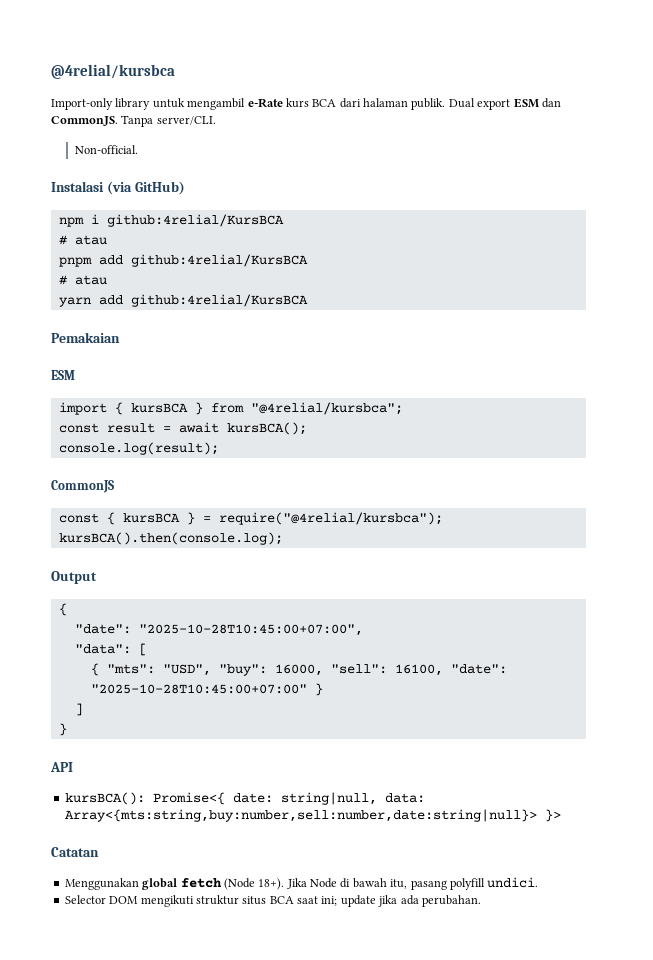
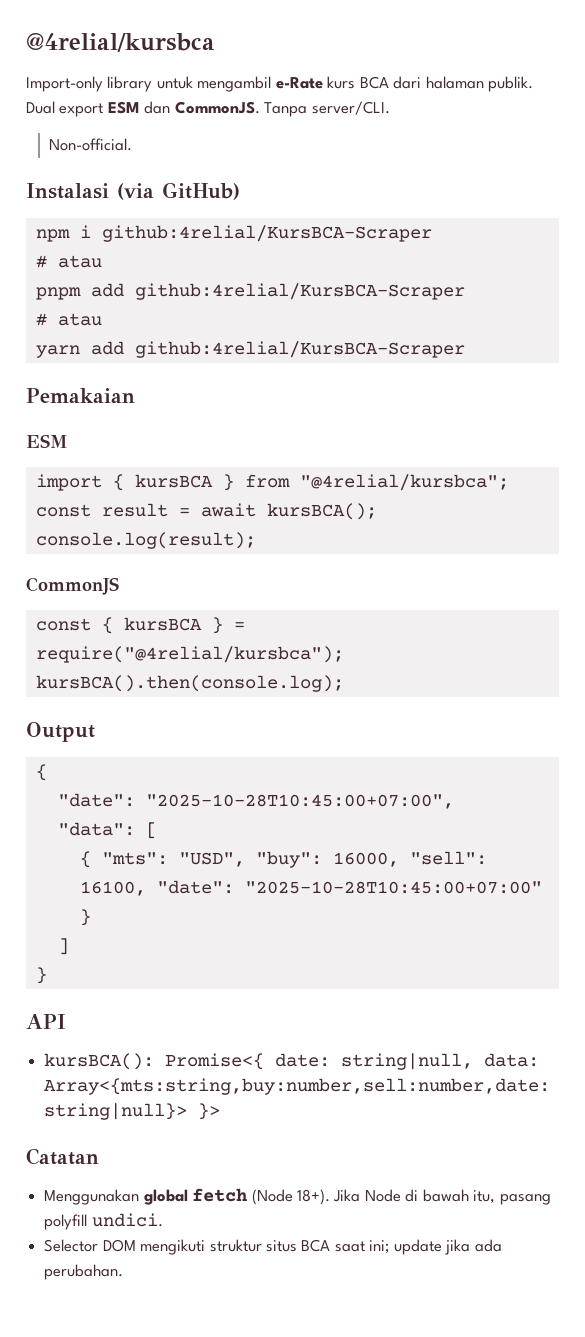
[106,214,284,227] github:4relial/KursBCA -> [101,225,432,242] github:4relial/KursBCA-Scraper
[130,254,308,267] github:4relial/KursBCA -> [134,283,465,300] github:4relial/KursBCA-Scraper
[130,294,308,307] github:4relial/KursBCA -> [134,341,465,358] github:4relial/KursBCA-Scraper

